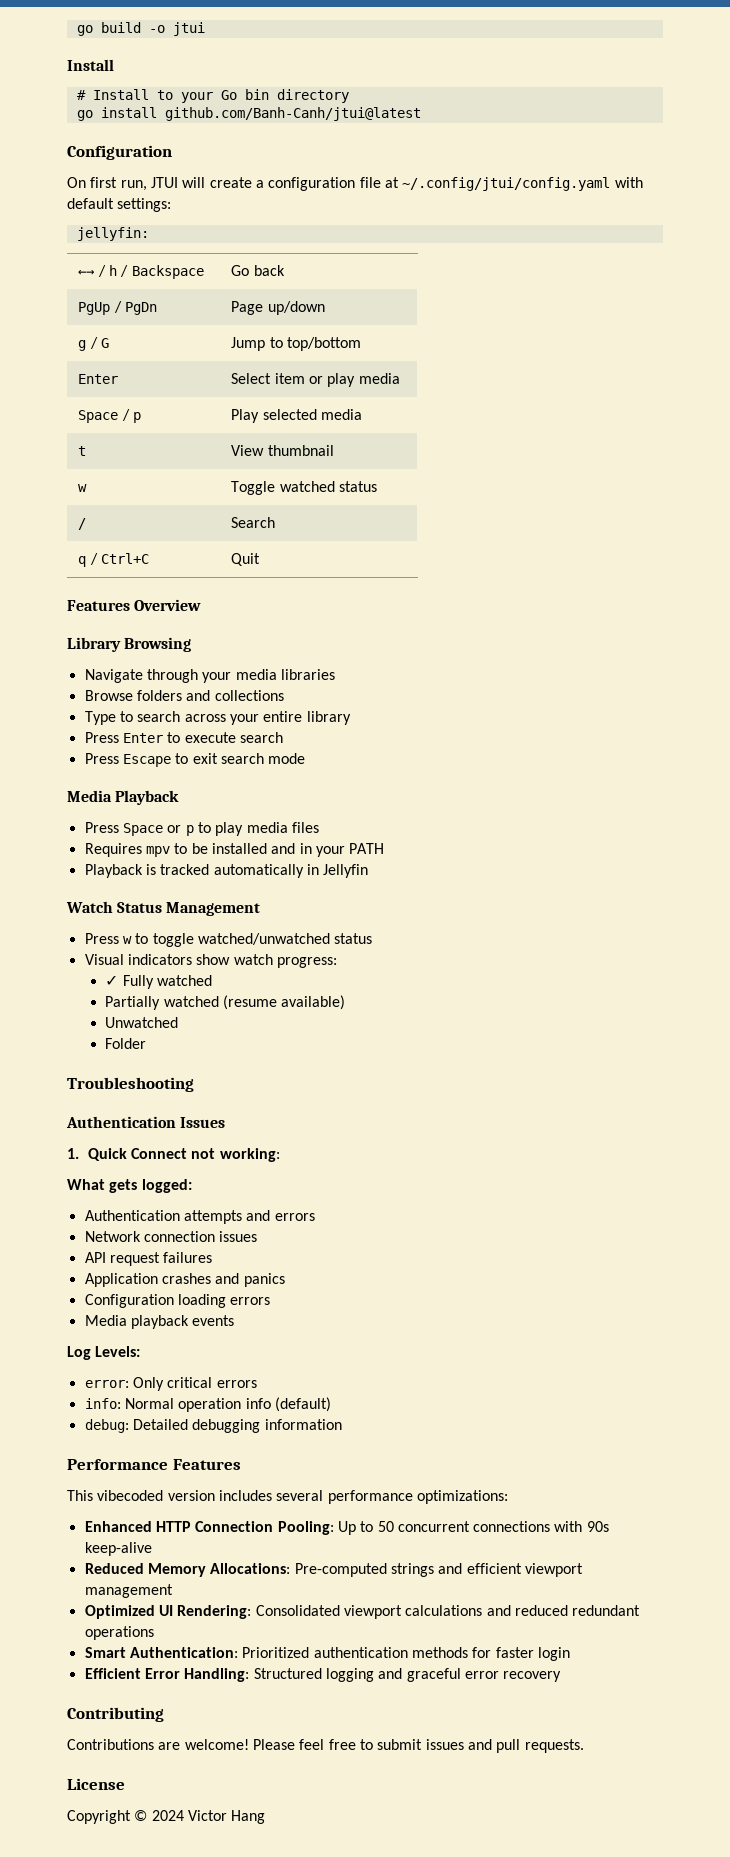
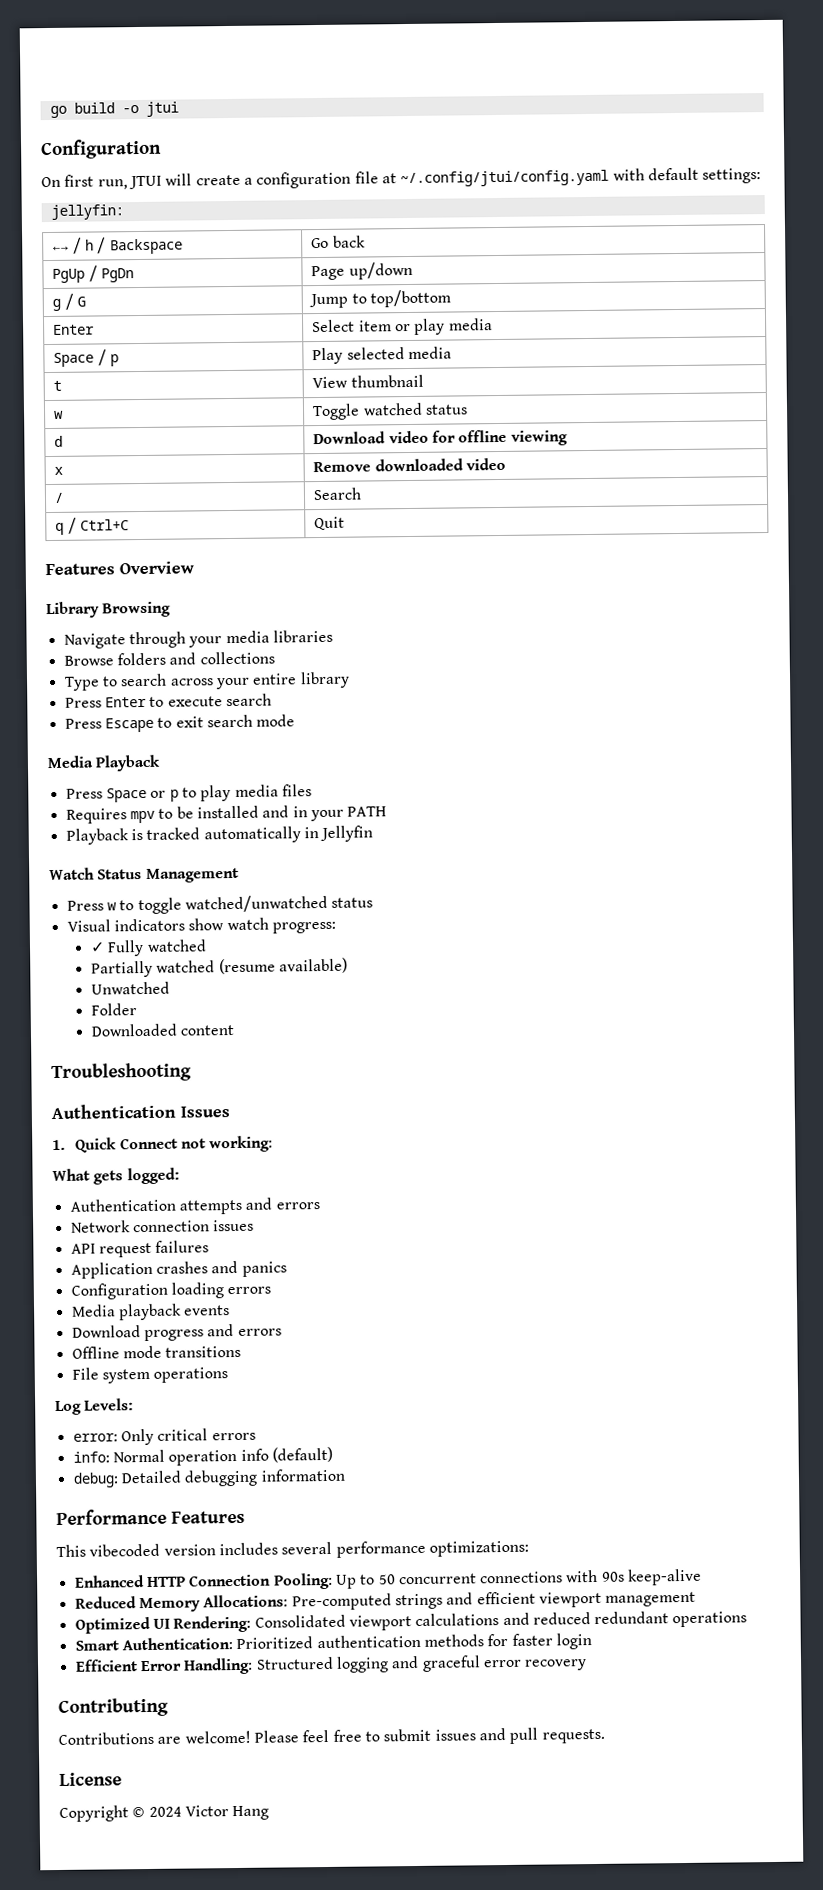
[67,59,114,71] [76,89,349,103] [76,107,421,121] // Install // # Install to your Go bin directory // go install github.com/Banh-Canh/jtui@latest -> (179, 109) none
(377, 486) none -> [54,435,64,447] [313,429,568,446] [54,466,64,475] [313,457,507,473] // d | Download video for offline viewing // x | Remove downloaded video
(147, 1043) none -> [90,1023,235,1037] // Downloaded content
(235, 1320) none -> [71,1324,282,1342] [71,1345,242,1359] [71,1367,229,1384] // Download progress and errors // Offline mode transitions // File system operations

